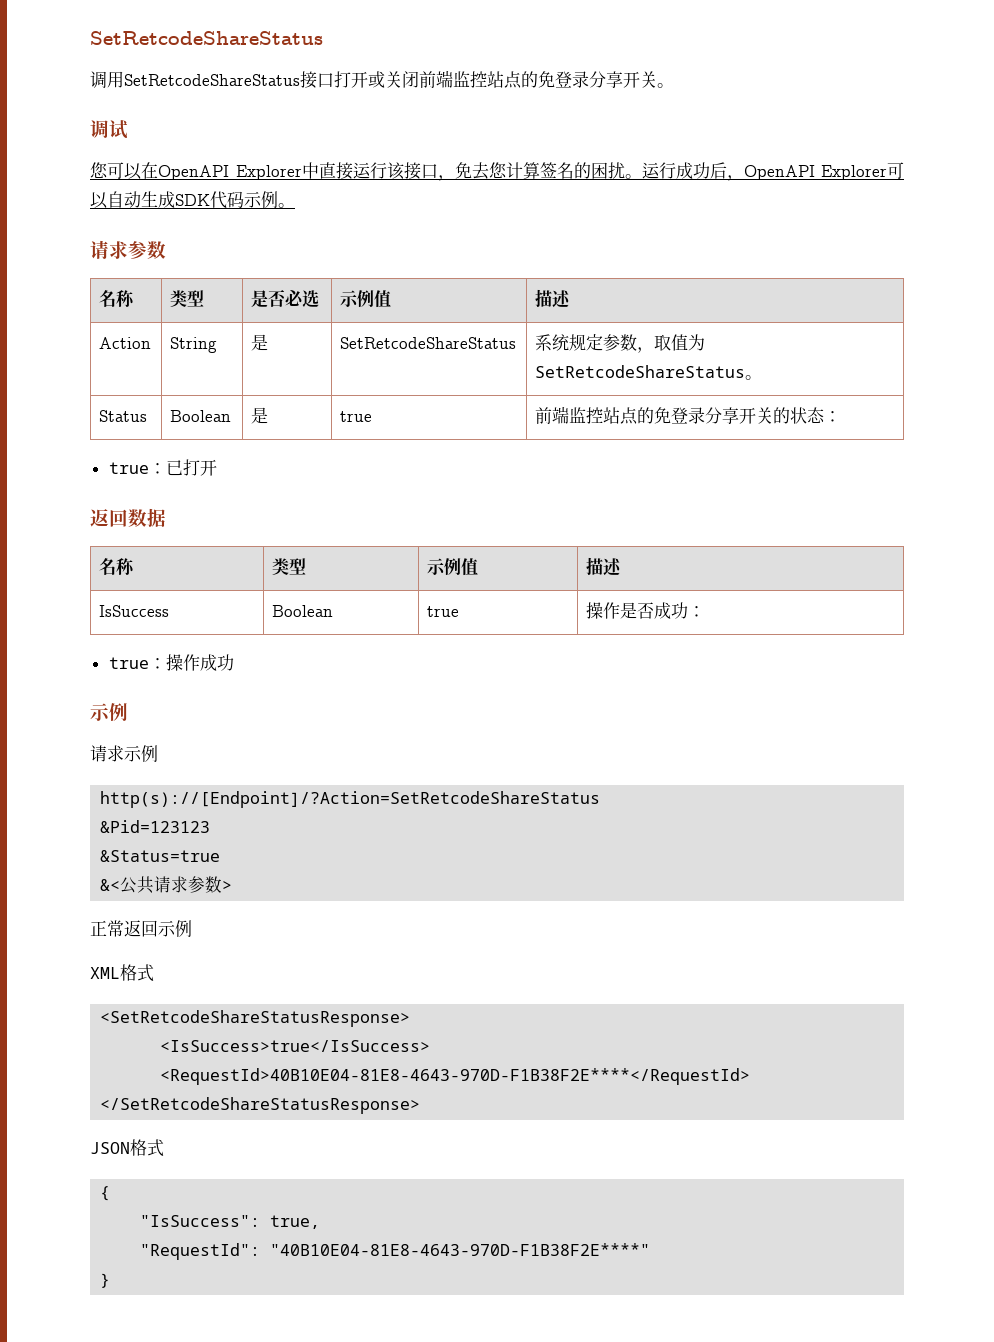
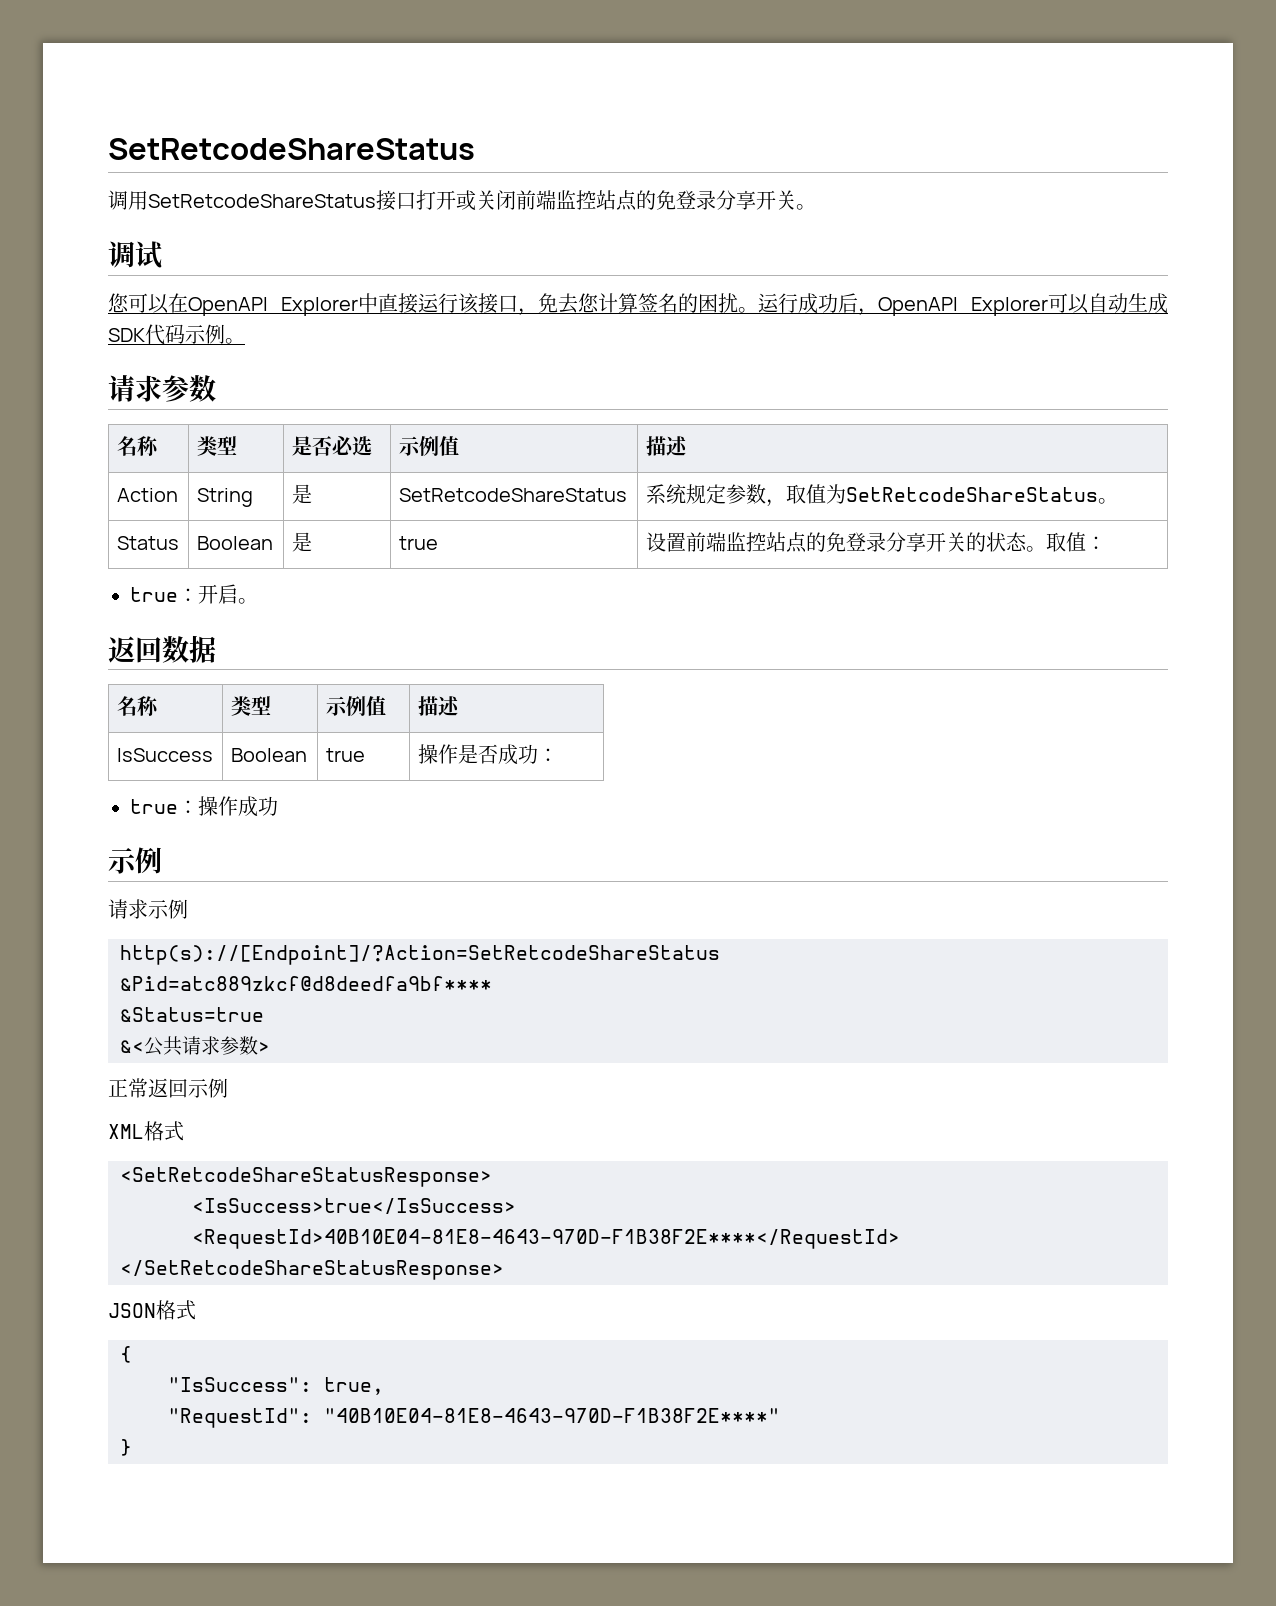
(373, 416) none -> [645,532,686,552] 设置
[824,411,842,422] [108,459,217,476] ： // true：已打开 -> [1025,532,1106,552] [130,584,258,604] 。取值： // true：开启。
[100,820,211,833] &Pid=123123 -> [120,976,492,991] &Pid=atc889zkcf@d8deedfa9bf****

